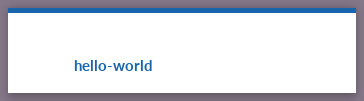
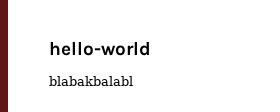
(153, 65) none -> [49,76,133,86] // blabakbalabl

